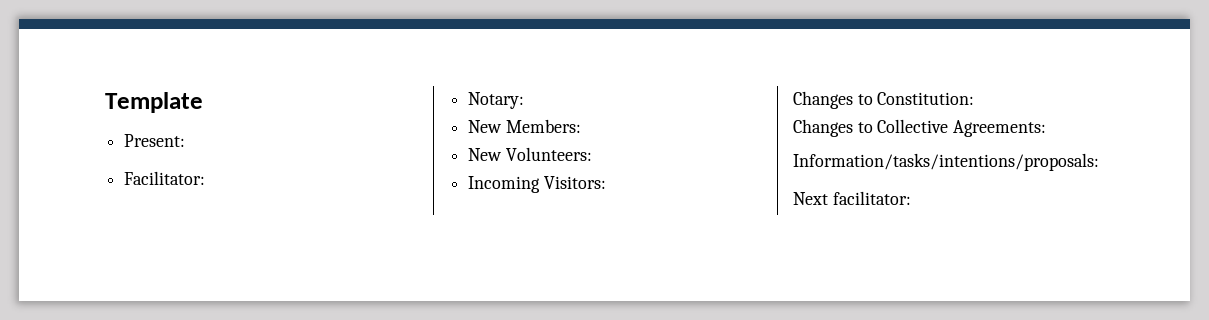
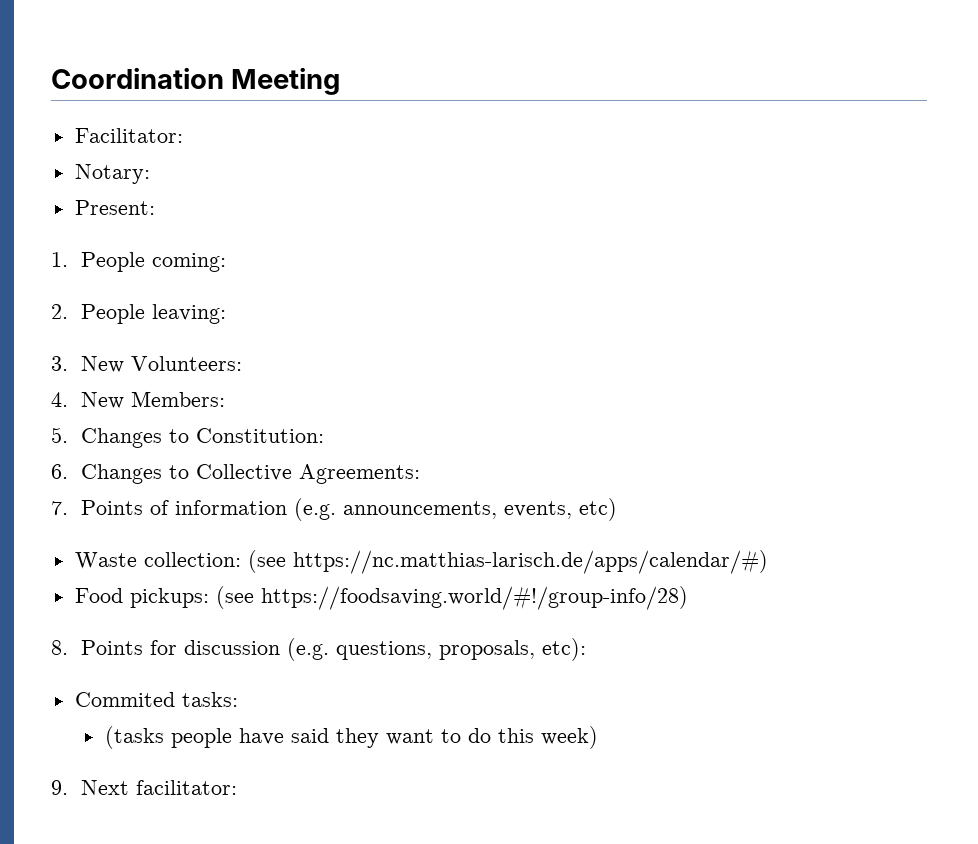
[105,92,203,113] [124,134,186,147] Template // Present: -> [51,67,341,95] Coordination Meeting
[468,119,581,133] [468,147,592,161] [468,176,606,193] New Members: // New Volunteers: // Incoming Visitors: // -> [74,200,155,215] [51,252,227,272] [51,304,227,324] [51,356,243,373] [51,391,226,409] [51,427,68,443] Present: // 1. People coming: // 2. People leaving: // 3. New Volunteers: // 4. New Members: // 5.
(975, 98) none -> [51,464,68,479] 6.
[793,153,1099,171] Information/tasks/intentions/proposals: // -> [51,498,618,521] [74,550,768,574] [74,586,688,610] [51,638,587,661] [74,692,238,707] [104,726,598,749] [51,780,68,795] 7. Points of information (e.g. announcements, events, etc) // Waste collection: (see https://nc.matthias-larisch.de/apps/calendar/#) // Food pickups: (see https://foodsaving.world/#!/group-info/28) // 8. Points for discussion (e.g. questions, proposals, etc): // Commited tasks: // (tasks people have said they want to do this week) // 9.

